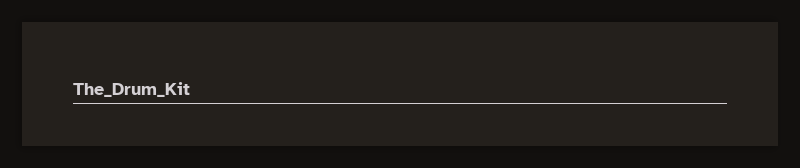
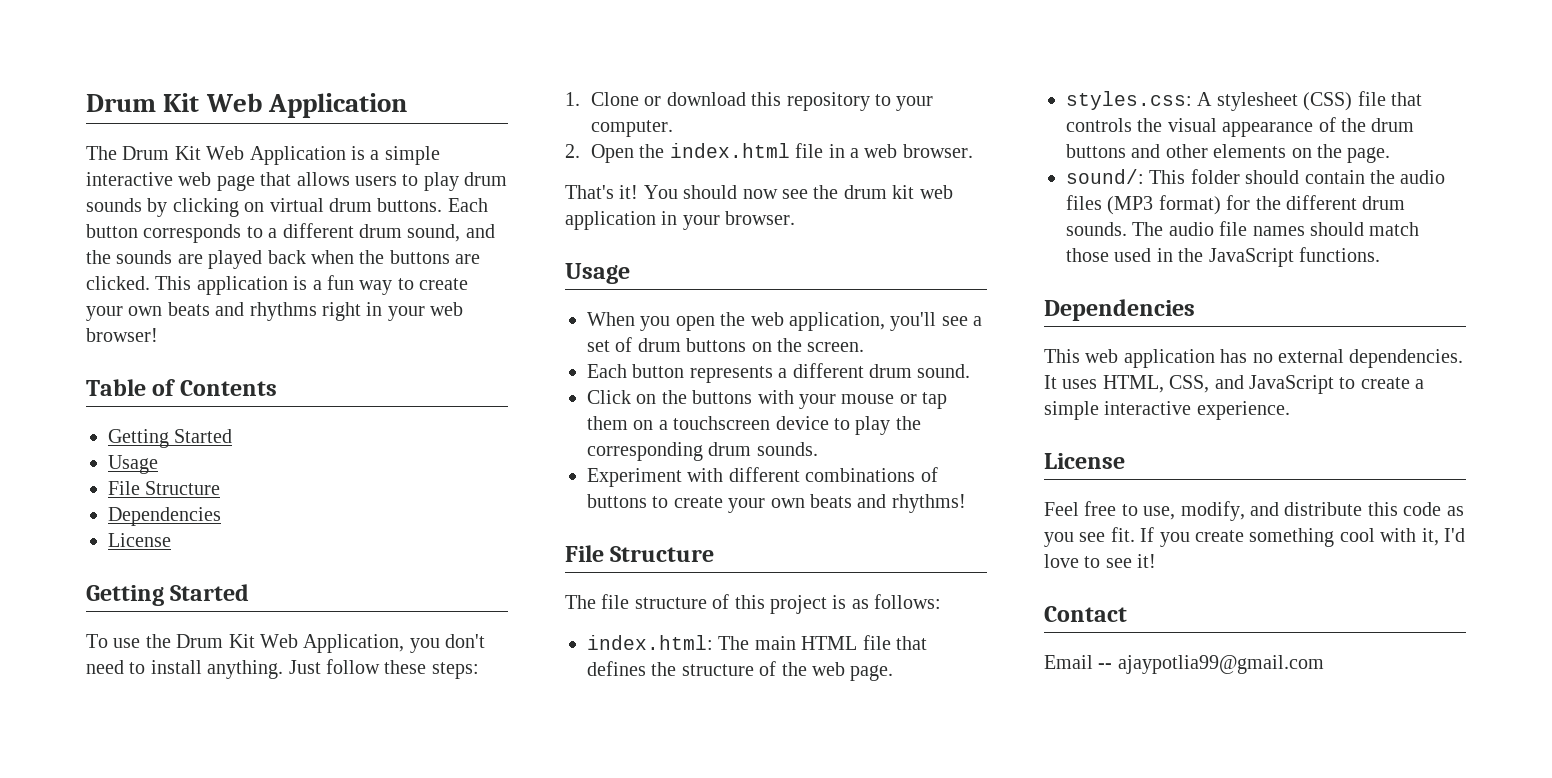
[73,82,190,97] The_Drum_Kit -> [86,93,407,118] [86,146,440,165] [86,172,508,191] [86,198,488,217] [86,223,495,243] [86,250,481,269] [86,275,469,295] [86,302,464,321] [86,328,158,342] [86,379,277,396] [108,429,233,448] [108,455,158,474] [108,481,221,495] [108,507,221,526] [108,533,171,547] [86,584,250,606] [86,634,486,653] [86,659,479,679] [565,92,934,111] [591,120,674,137] [565,143,973,163] [565,185,953,199] [565,211,796,230] [565,263,630,284] [587,312,983,331] [587,337,865,352] [587,363,971,383] [587,390,948,409] [587,416,921,435] [587,442,818,461] [587,467,938,487] [587,494,966,513] [565,545,715,562] [565,594,942,614] [587,635,927,650] [587,661,894,681] [1066,91,1422,111] [1066,117,1415,137] [1066,144,1391,163] [1066,169,1446,184] [1066,195,1406,215] [1066,221,1420,236] [1066,247,1380,267] [1044,299,1195,321] [1044,349,1464,368] [1044,375,1425,394] [1044,401,1290,420] [1044,453,1125,469] [1044,501,1464,521] [1044,527,1465,547] [1044,554,1157,568] [1044,606,1127,622] [1044,655,1324,674] Drum Kit Web Application // The Drum Kit Web Application is a simple interactive web page that allows users to play drum sounds by clicking on virtual drum buttons. Each button corresponds to a different drum sound, and the sounds are played back when the buttons are clicked. This application is a fun way to create your own beats and rhythms right in your web browser! // Table of Contents // Getting Started // Usage // File Structure // Dependencies // License // Getting Started // To use the Drum Kit Web Application, you don't need to install anything. Just follow these steps: // 1. Clone or download this repository to your computer. // 2. Open the index.html file in a web browser. // That's it! You should now see the drum kit web application in your browser. // Usage // When you open the web application, you'll see a set of drum buttons on the screen. // Each button represents a different drum sound. // Click on the buttons with your mouse or tap them on a touchscreen device to play the corresponding drum sounds. // Experiment with different combinations of buttons to create your own beats and rhythms! // File Structure // The file structure of this project is as follows: // index.html: The main HTML file that defines the structure of the web page. // styles.css: A stylesheet (CSS) file that controls the visual appearance of the drum buttons and other elements on the page. // sound/: This folder should contain the audio files (MP3 format) for the different drum sounds. The audio file names should match those used in the JavaScript functions. // Dependencies // This web application has no external dependencies. It uses HTML, CSS, and JavaScript to create a simple interactive experience. // License // Feel free to use, modify, and distribute this code as you see fit. If you create something cool with it, I'd love to see it! // Contact // Email -- ajaypotlia99@gmail.com

